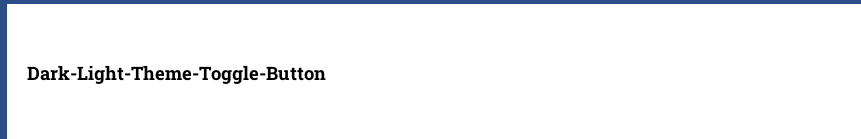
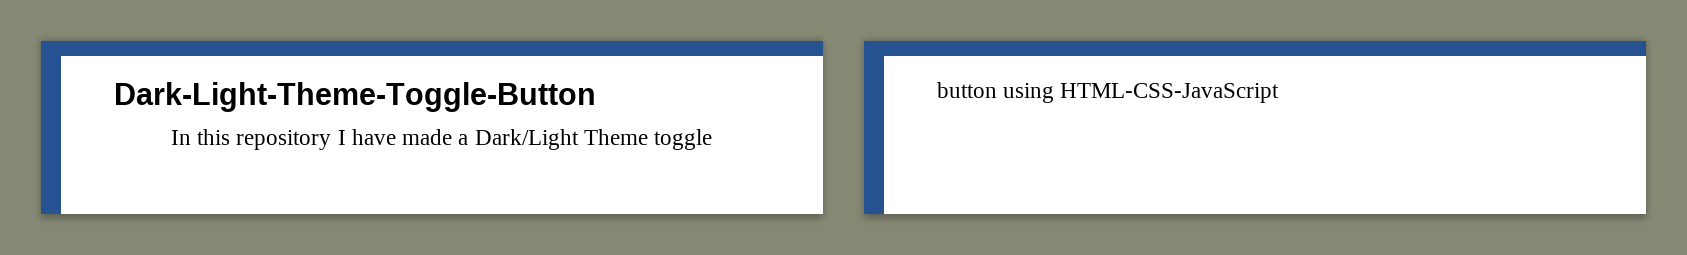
(326, 74) none -> [171,129,712,150] [937,82,1280,103] // In this repository I have made a Dark/Light Theme toggle button using HTML-CSS-JavaScript

